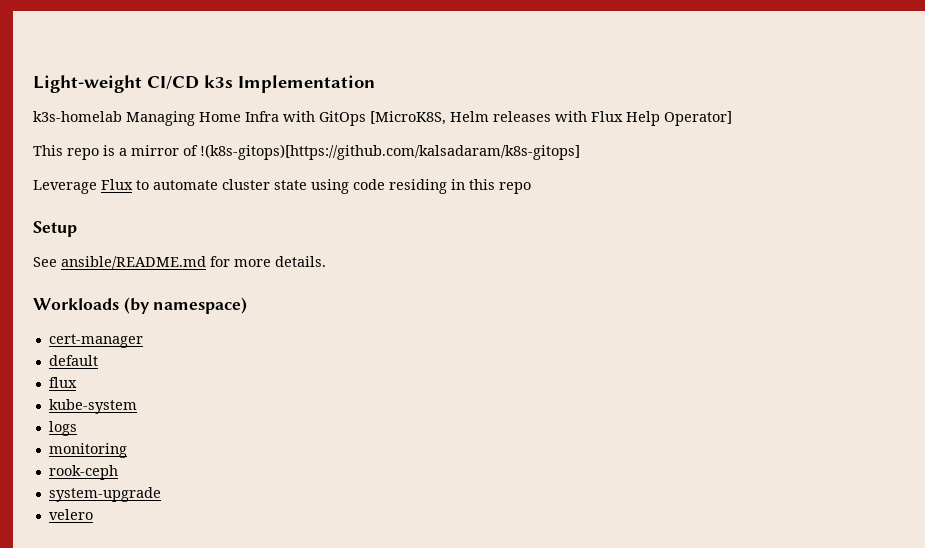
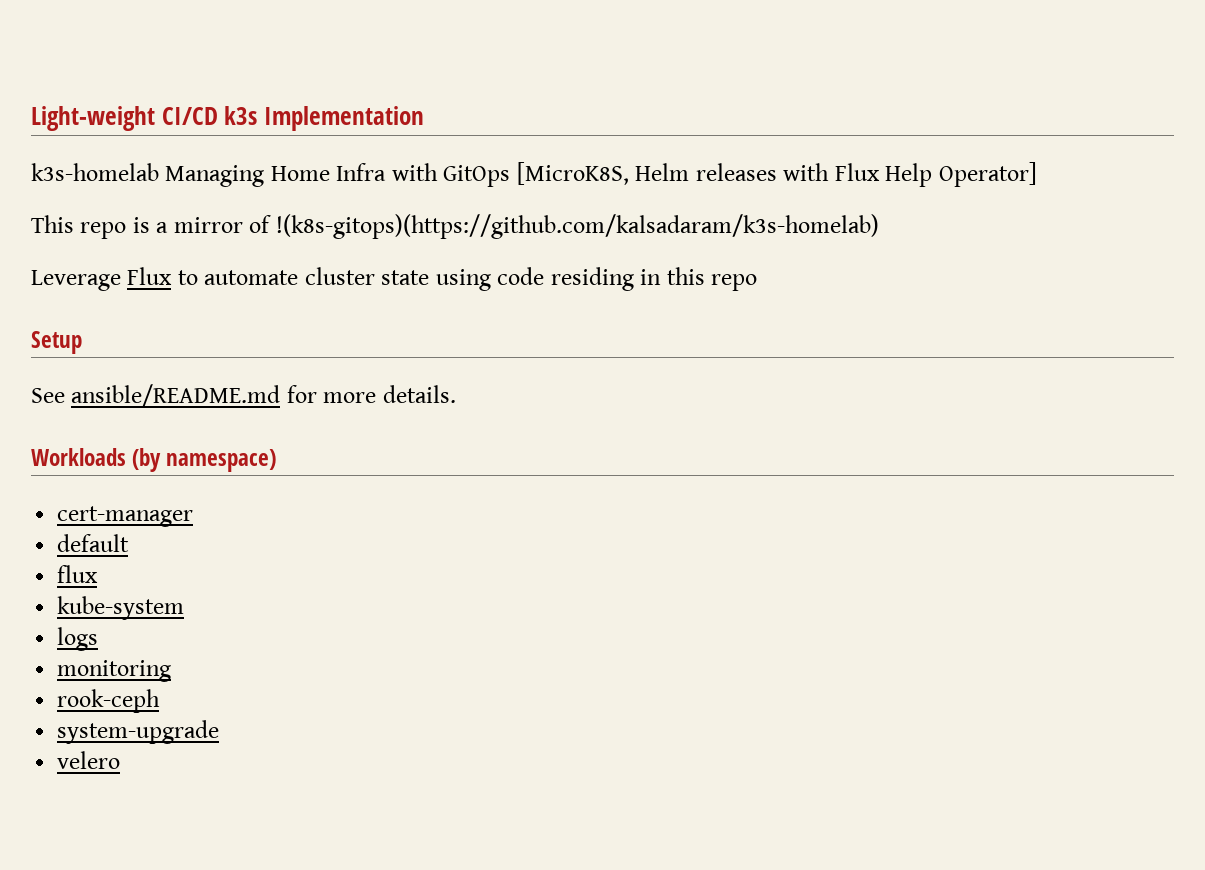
[200,144,580,160] !(k8s-gitops)[https://github.com/kalsadaram/k8s-gitops] -> [275,214,879,239] !(k8s-gitops)(https://github.com/kalsadaram/k3s-homelab)

